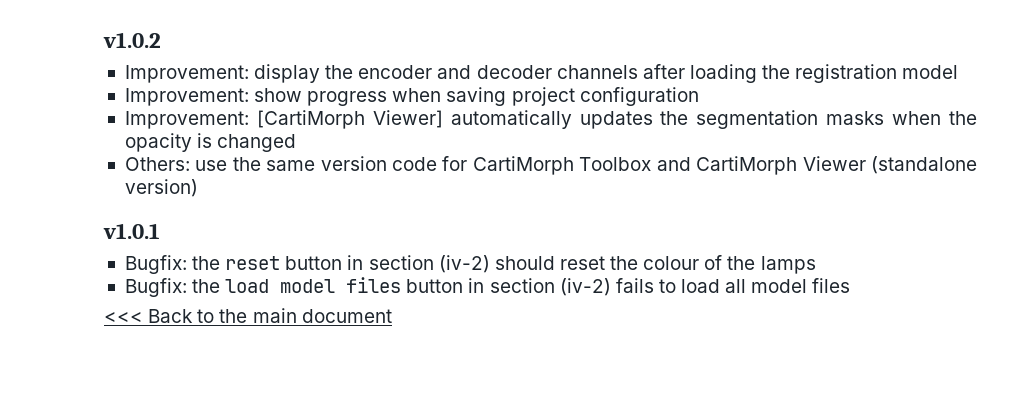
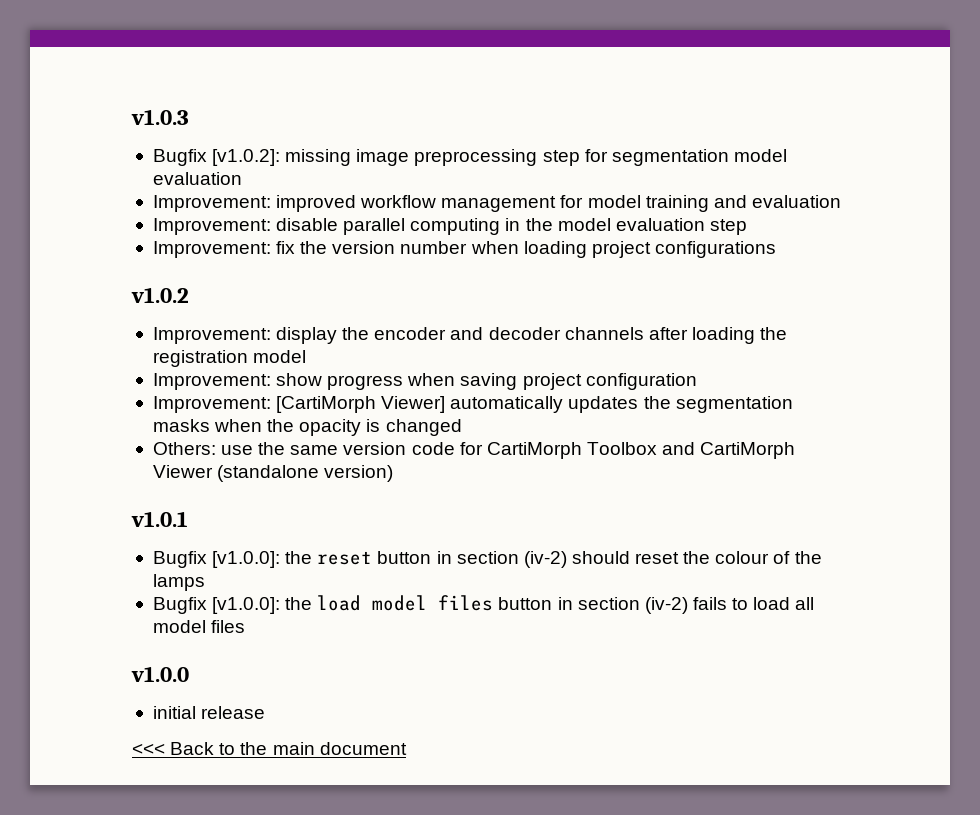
(103, 40) none -> [131,109,189,125] [152,149,787,166] [152,172,242,185] [152,195,841,212] [152,218,747,235] [152,241,776,258] v1.0.3 // Bugfix [v1.0.2]: missing image preprocessing step for segmentation model evaluation // Improvement: improved workflow management for model training and evaluation // Improvement: disable parallel computing in the model evaluation step // Improvement: fix the version number when loading project configurations //
[124,255,187,274] Bugfix: -> [152,551,281,568] Bugfix [v1.0.0]:
[124,278,187,297] Bugfix: -> [152,597,281,614] Bugfix [v1.0.0]:
(851, 285) none -> [131,666,189,682] [152,706,266,719] // v1.0.0 // initial release

